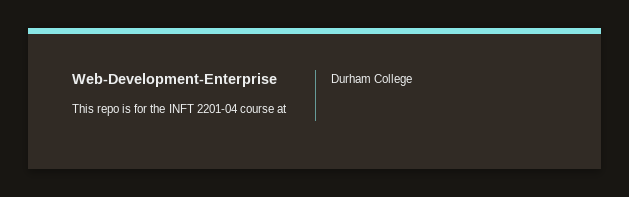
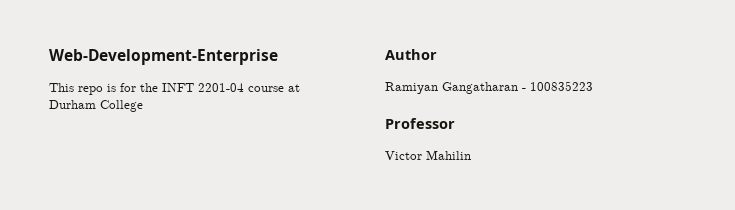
(413, 80) none -> [385,49,437,60] [385,81,593,94] [385,118,455,129] [385,150,471,160] // Author // Ramiyan Gangatharan - 100835223 // Professor // Victor Mahilin

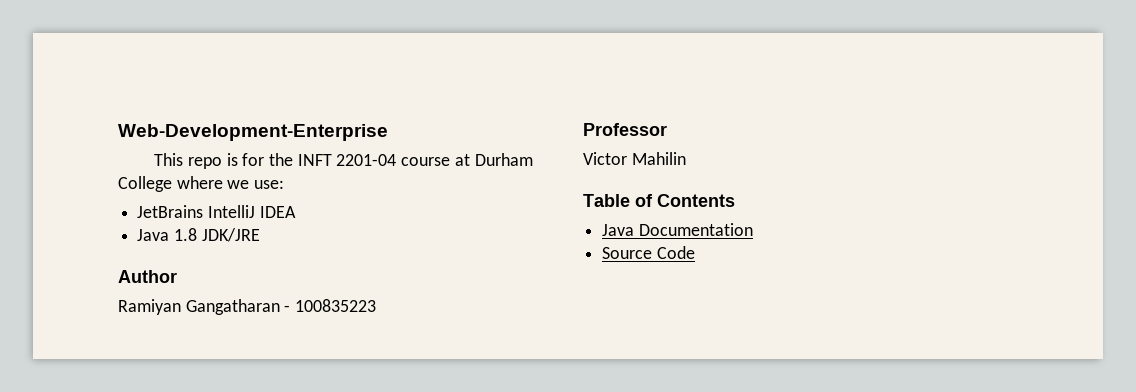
(143, 106) none -> [176,176,285,189] [137,205,296,218] [137,228,260,242] where we use: // JetBrains IntelliJ IDEA // Java 1.8 JDK/JRE
(471, 155) none -> [583,194,735,207] [602,223,753,236] [602,246,695,259] // Table of Contents // Java Documentation // Source Code

